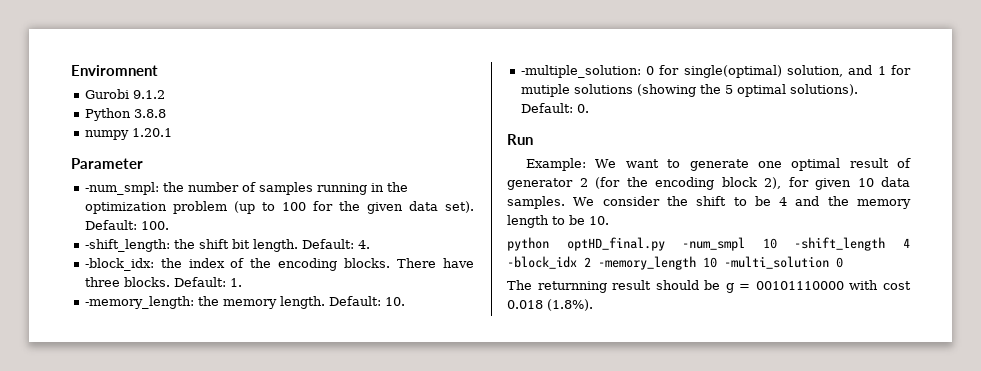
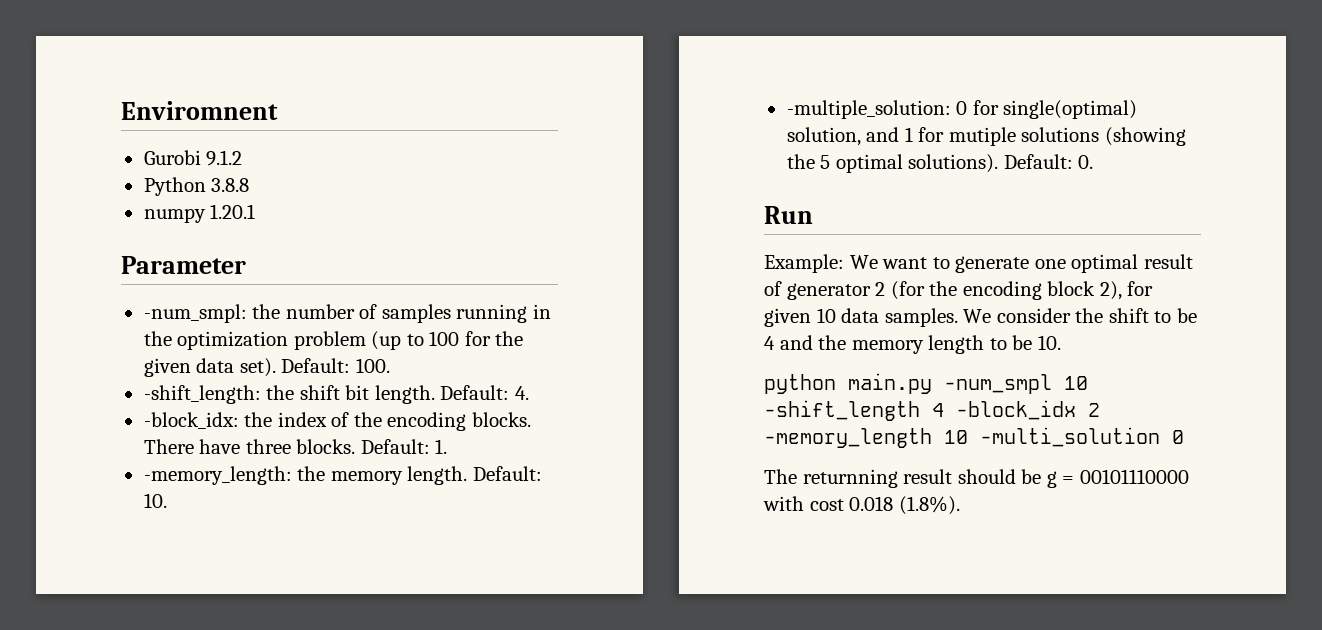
[566,237,665,251] optHD_final.py -> [848,373,932,394] main.py

